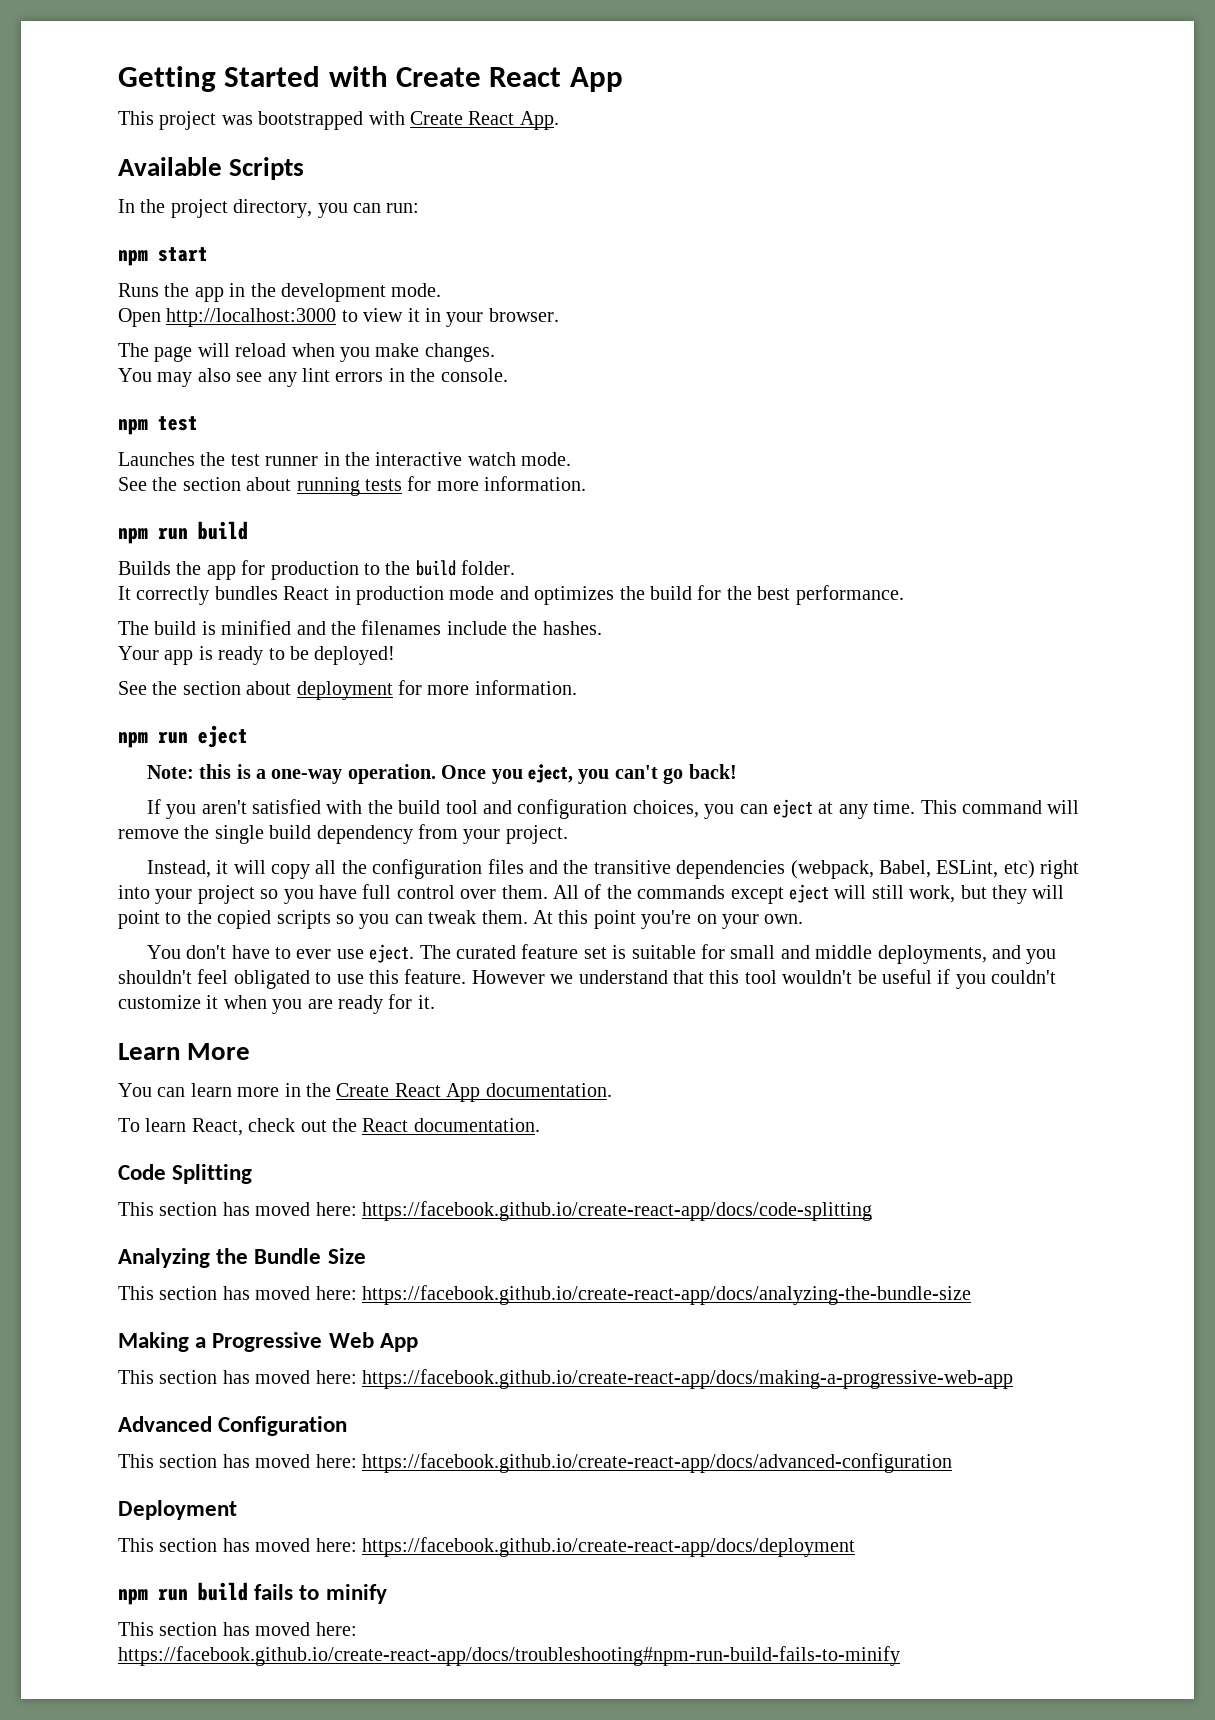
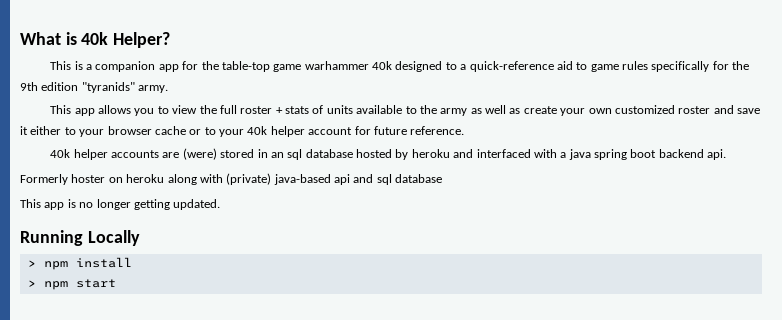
[118,66,623,92] [118,111,559,130] [118,157,305,180] [118,199,420,218] [118,247,208,266] [118,283,442,302] [118,308,559,327] [118,343,495,362] [118,368,508,387] [118,416,198,435] [118,452,572,466] [118,476,587,496] [118,521,248,544] [118,560,516,580] [118,585,904,605] [118,620,602,635] [118,646,396,665] [118,680,577,700] [118,725,248,748] [146,764,737,784] [146,799,1080,819] [118,824,568,844] [146,859,1080,879] [118,884,1065,904] [118,910,804,929] [146,944,1057,964] [118,969,1057,989] [118,994,435,1014] [118,1043,251,1060] [118,1083,612,1102] [118,1118,540,1136] [118,1164,253,1184] [118,1201,872,1221] [118,1248,366,1268] [118,1285,971,1305] [118,1332,418,1352] [118,1369,1013,1389] [118,1416,348,1436] [118,1453,952,1473] [118,1500,237,1520] [118,1537,855,1557] [118,1582,387,1605] [118,1622,357,1636] [118,1646,900,1666] Getting Started with Create React App // This project was bootstrapped with Create React App. // Available Scripts // In the project directory, you can run: // npm start // Runs the app in the development mode. // Open http://localhost:3000 to view it in your browser. // The page will reload when you make changes. // You may also see any lint errors in the console. // npm test // Launches the test runner in the interactive watch mode. // See the section about running tests for more information. // npm run build // Builds the app for production to the build folder. // It correctly bundles React in production mode and optimizes the build for the best performance. // The build is minified and the filenames include the hashes. // Your app is ready to be deployed! // See the section about deployment for more information. // npm run eject // Note: this is a one-way operation. Once you eject, you can't go back! // If you aren't satisfied with the build tool and configuration choices, you can eject at any time. This command will remove the single build dependency from your project. // Instead, it will copy all the configuration files and the transitive dependencies (webpack, Babel, ESLint, etc) right into your project so you have full control over them. All of the commands except eject will still work, but they will point to the copied scripts so you can tweak them. At this point you're on your own. // You don't have to ever use eject. The curated feature set is suitable for small and middle deployments, and you shouldn't feel obligated to use this feature. However we understand that this tool wouldn't be useful if you couldn't customize it when you are ready for it. // Learn More // You can learn more in the Create React App documentation. // To learn React, check out the React documentation. // Code Splitting // This section has moved here: https://facebook.github.io/create-react-app/docs/code-splitting // Analyzing the Bundle Size // This section has moved here: https://facebook.github.io/create-react-app/docs/analyzing-the-bundle-size // Making a Progressive Web App // This section has moved here: https://facebook.github.io/create-react-app/docs/making-a-progressive-web-app // Advanced Configuration // This section has moved here: https://facebook.github.io/create-react-app/docs/advanced-configuration // Deployment // This section has moved here: https://facebook.github.io/create-react-app/docs/deployment // npm run build fails to minify // This section has moved here: https://facebook.github.io/create-react-app/docs/troubleshooting#npm-run-build-fails-to-minify -> [20,32,171,48] [50,61,750,72] [20,82,169,93] [50,105,761,116] [20,126,465,137] [50,148,727,160] [20,173,443,185] [20,199,221,210] [20,230,140,246] [27,257,132,270] [27,279,116,290] What is 40k Helper? // This is a companion app for the table-top game warhammer 40k designed to a quick-reference aid to game rules specifically for the 9th edition "tyranids" army. // This app allows you to view the full roster + stats of units available to the army as well as create your own customized roster and save it either to your browser cache or to your 40k helper account for future reference. // 40k helper accounts are (were) stored in an sql database hosted by heroku and interfaced with a java spring boot backend api. // Formerly hoster on heroku along with (private) java-based api and sql database // This app is no longer getting updated. // Running Locally // > npm install // > npm start

